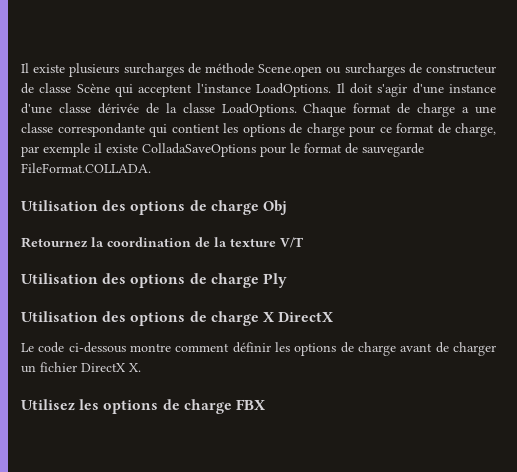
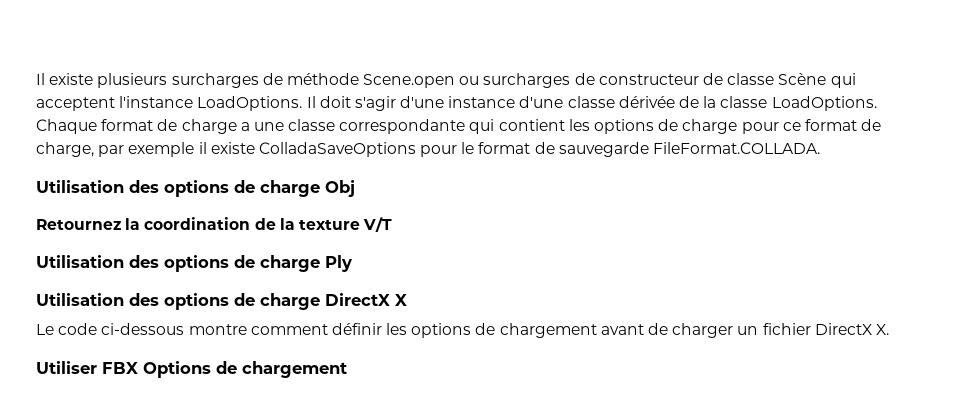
(259, 318) none -> [325,293,390,306] DirectX
[278,312,335,322] DirectX -> (407, 300) none
[357,342,396,356] charge -> [499,323,597,338] chargement
[21,399,266,414] Utilisez les options de charge FBX -> [36,361,347,378] Utiliser FBX Options de chargement

